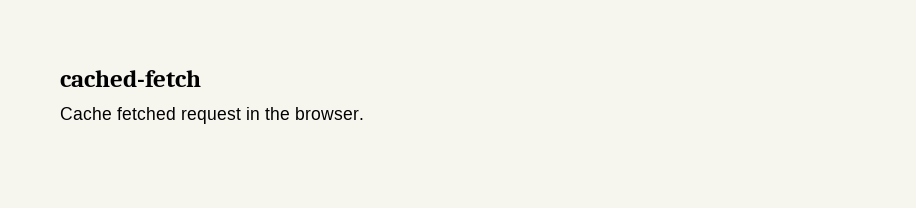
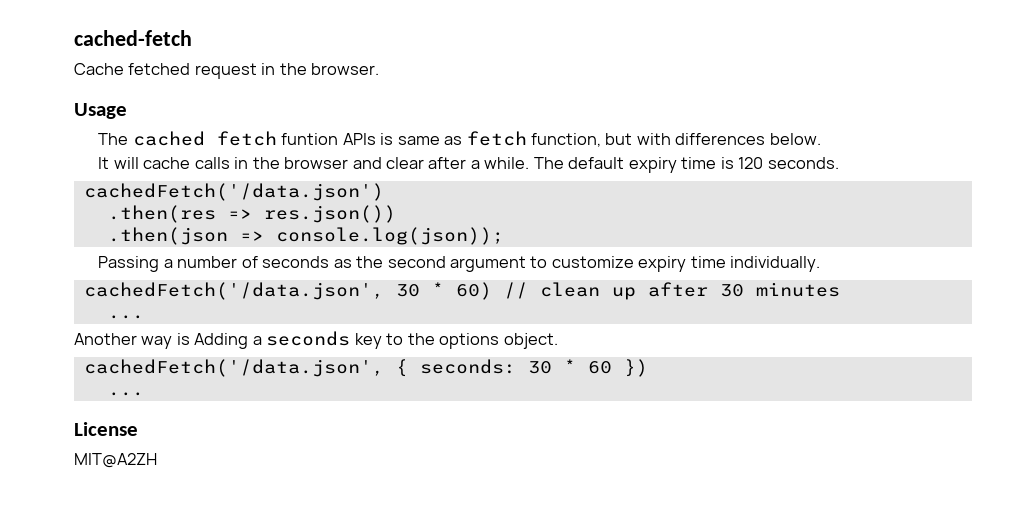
(364, 113) none -> [74,103,127,119] [98,131,821,147] [98,157,839,173] [83,183,384,201] [107,205,396,223] [107,227,504,245] [98,256,821,272] [83,282,840,300] [107,315,144,319] [74,331,558,349] [83,359,648,377] [107,392,144,396] [74,422,138,436] [74,453,157,468] // Usage // The cached fetch funtion APIs is same as fetch function, but with differences below. // It will cache calls in the browser and clear after a while. The default expiry time is 120 seconds. // cachedFetch('/data.json') // .then(res => res.json()) // .then(json => console.log(json)); // Passing a number of seconds as the second argument to customize expiry time individually. // cachedFetch('/data.json', 30 * 60) // clean up after 30 minutes // ... // Another way is Adding a seconds key to the options object. // cachedFetch('/data.json', { seconds: 30 * 60 }) // ... // License // MIT@A2ZH

